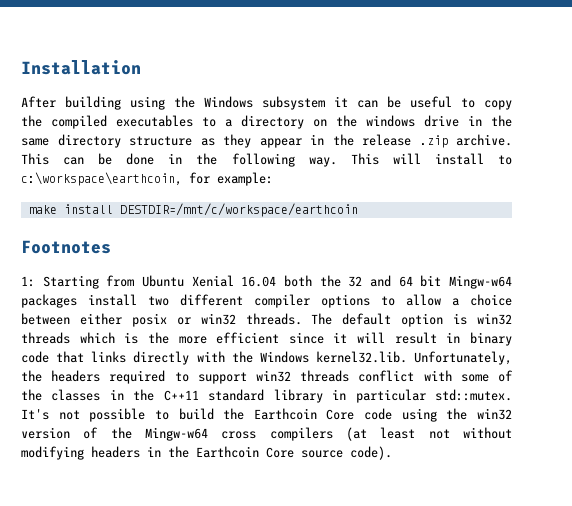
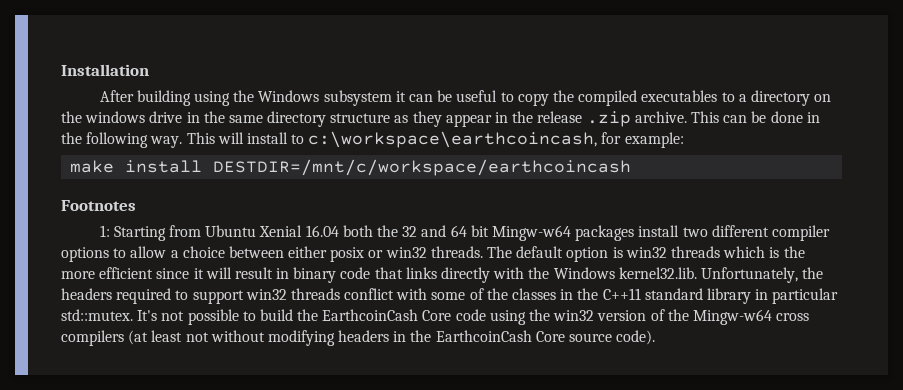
[21,172,182,186] c:\workspace\earthcoin, -> [308,131,598,148] c:\workspace\earthcoincash,
[119,203,358,217] DESTDIR=/mnt/c/workspace/earthcoin -> [213,159,632,176] DESTDIR=/mnt/c/workspace/earthcoincash
[253,408,317,420] Earthcoin -> [322,309,419,321] EarthcoinCash
[196,446,259,458] Earthcoin -> [435,330,532,342] EarthcoinCash

